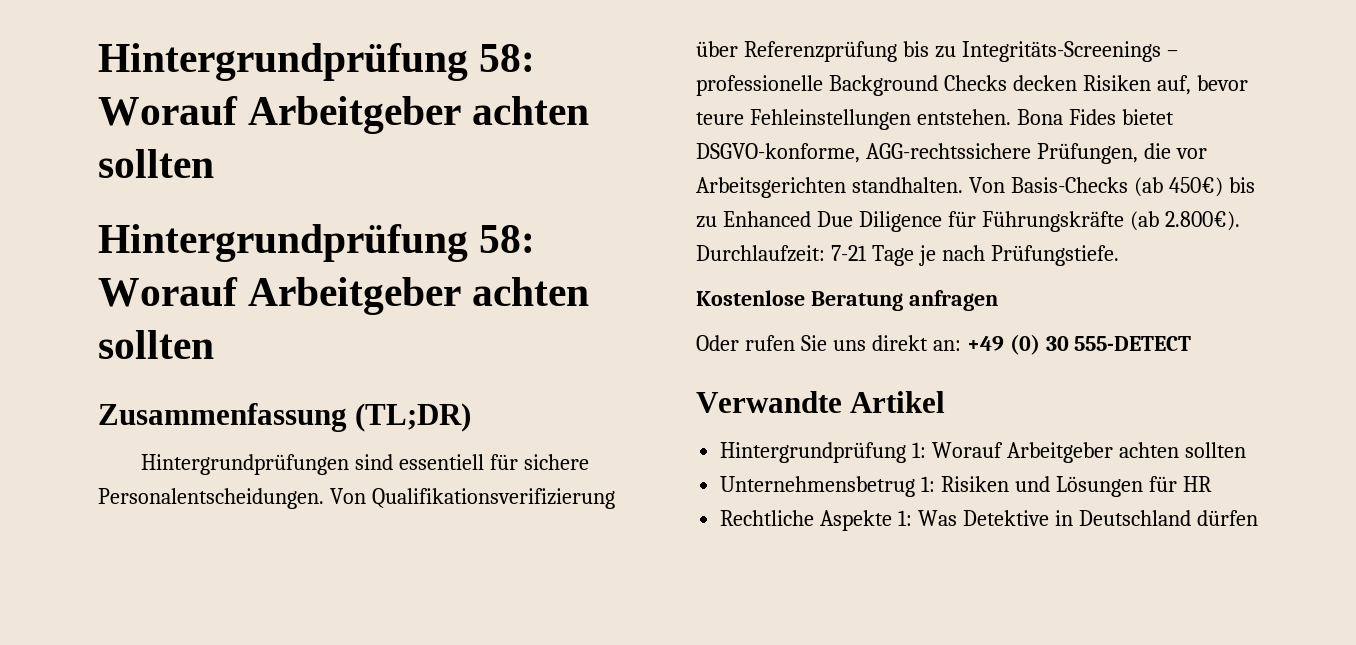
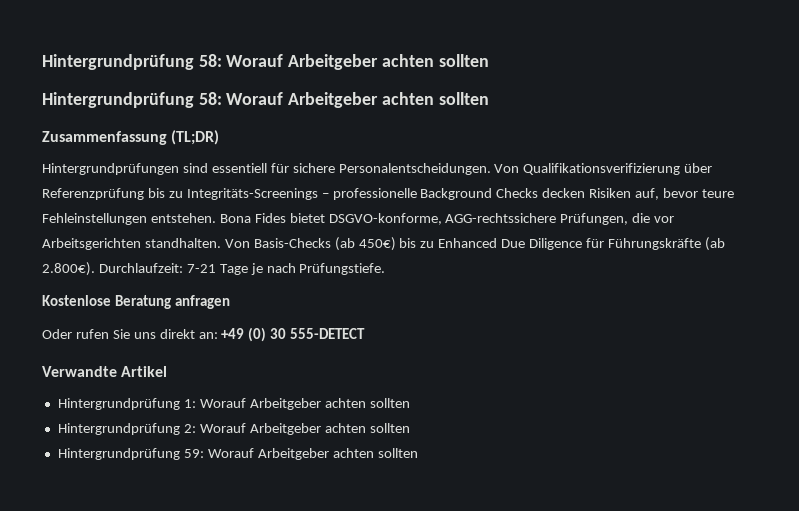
[720,476,1212,497] [720,510,1258,531] Unternehmensbetrug 1: Risiken und Lösungen für HR // Rechtliche Aspekte 1: Was Detektive in Deutschland dürfen -> [57,423,410,435] [57,448,418,460] Hintergrundprüfung 2: Worauf Arbeitgeber achten sollten // Hintergrundprüfung 59: Worauf Arbeitgeber achten sollten

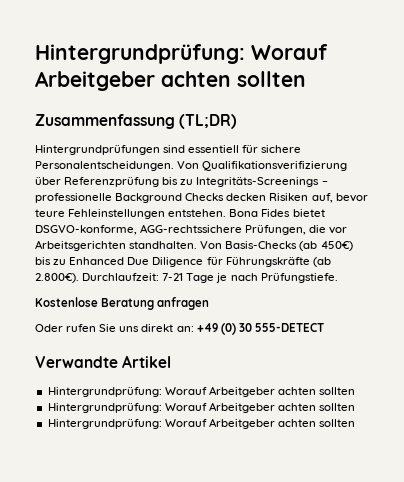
[42,54,489,70] [42,92,222,108] Hintergrundprüfung 58: Worauf Arbeitgeber achten sollten // Hintergrundprüfung 58: -> [35,44,245,64] Hintergrundprüfung:
[57,398,410,410] [57,423,410,435] [57,448,204,460] Hintergrundprüfung 1: Worauf Arbeitgeber achten sollten // Hintergrundprüfung 2: Worauf Arbeitgeber achten sollten // Hintergrundprüfung 59: -> [47,386,356,397] [47,402,356,413] [47,419,162,429] Hintergrundprüfung: Worauf Arbeitgeber achten sollten // Hintergrundprüfung: Worauf Arbeitgeber achten sollten // Hintergrundprüfung:

